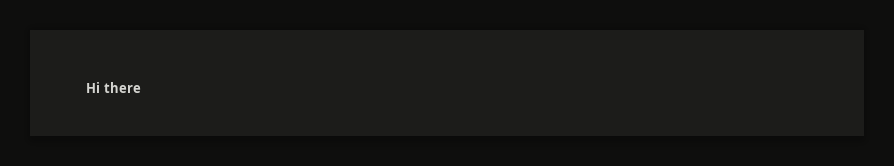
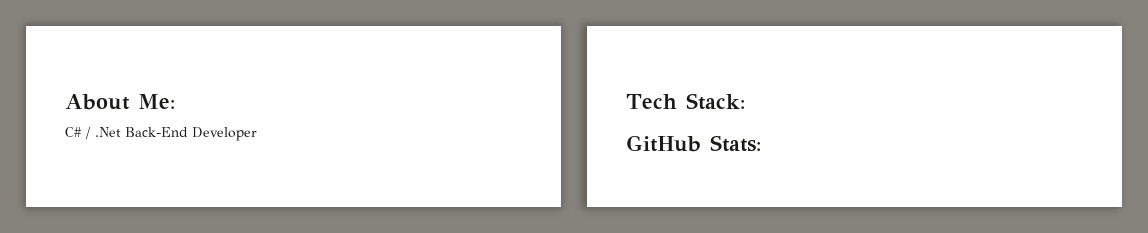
[86,82,141,93] Hi there -> [65,94,175,110] [65,127,257,141] [626,93,745,110] [626,135,761,152] About Me: // C# / .Net Back-End Developer // Tech Stack: // GitHub Stats:

